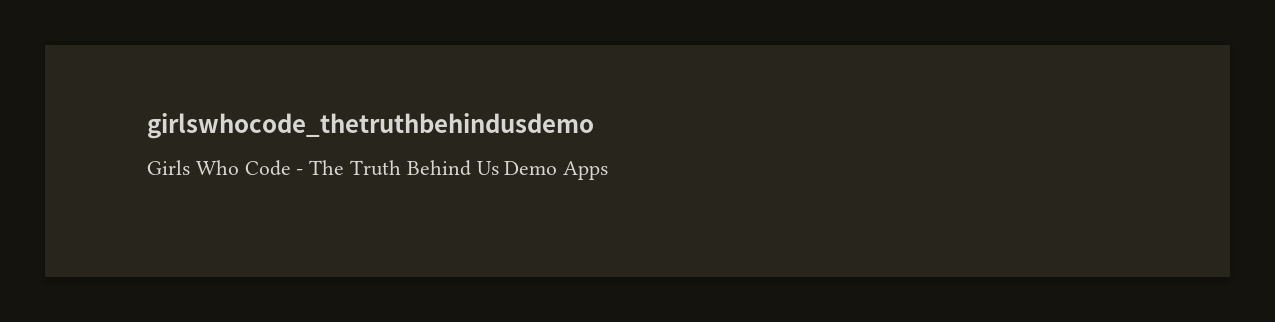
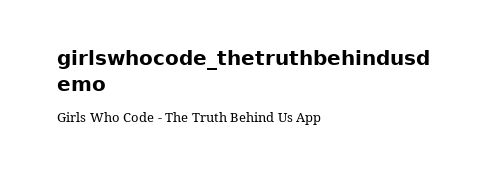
[504,161,609,180] Demo Apps -> [296,113,322,125] App

